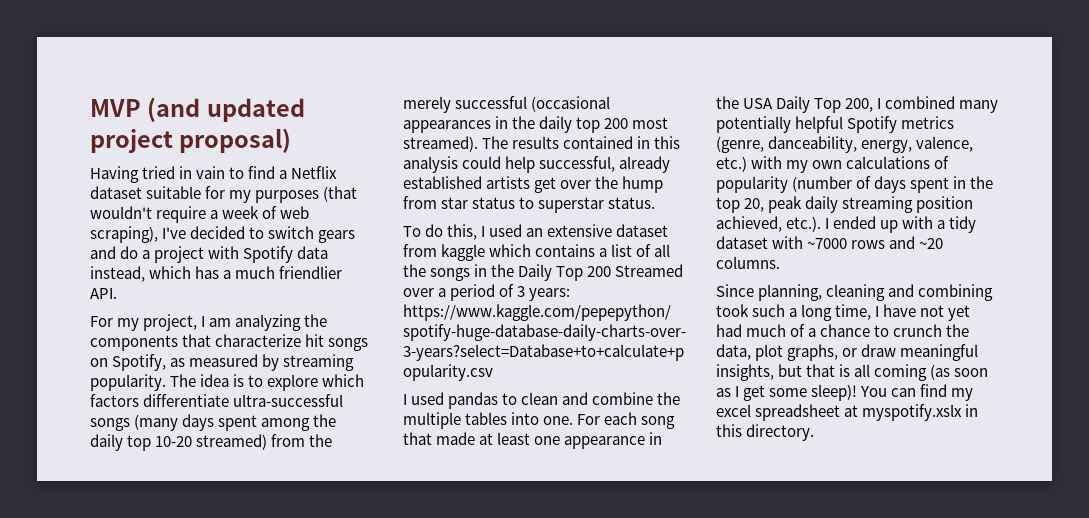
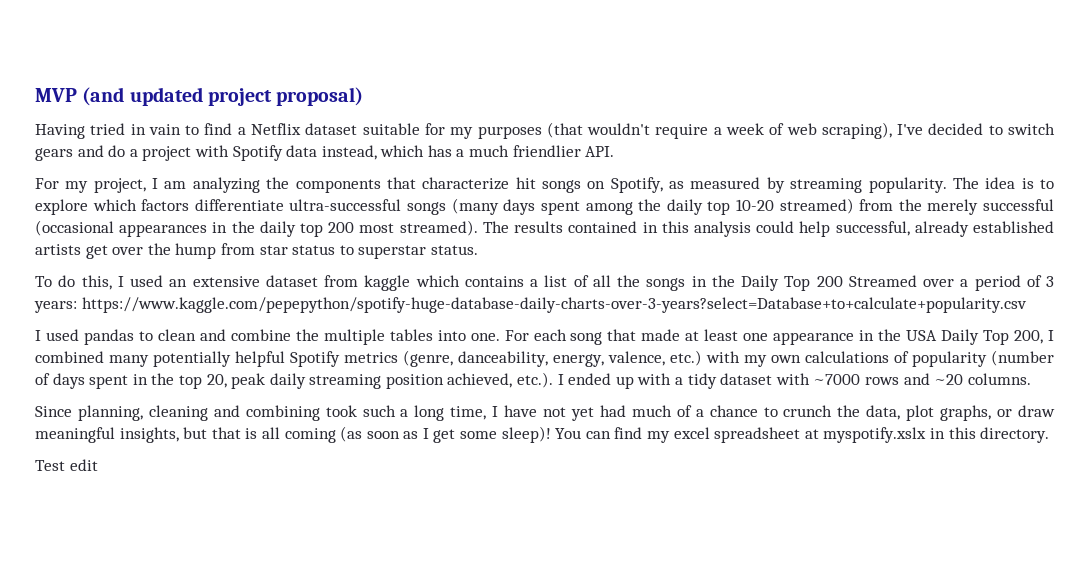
(815, 432) none -> [35,459,98,471] // Test edit

